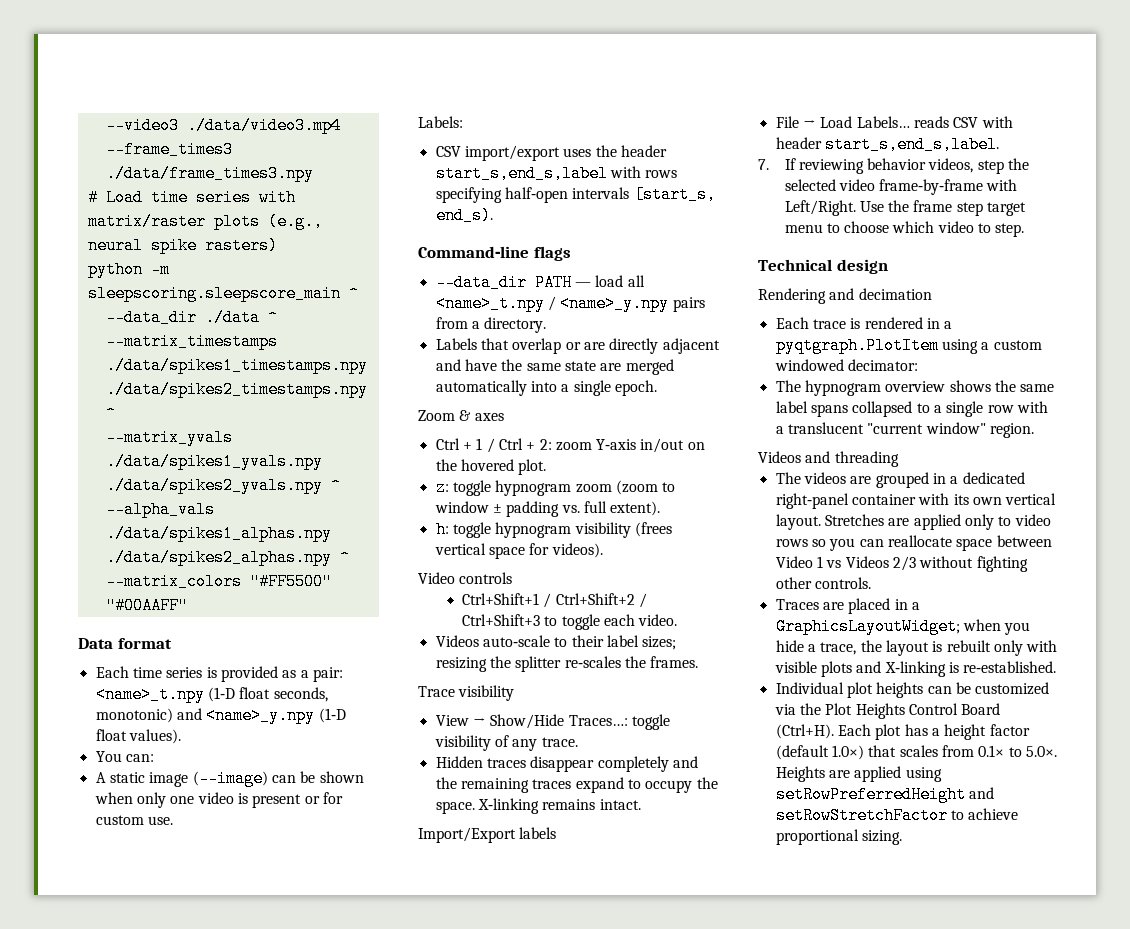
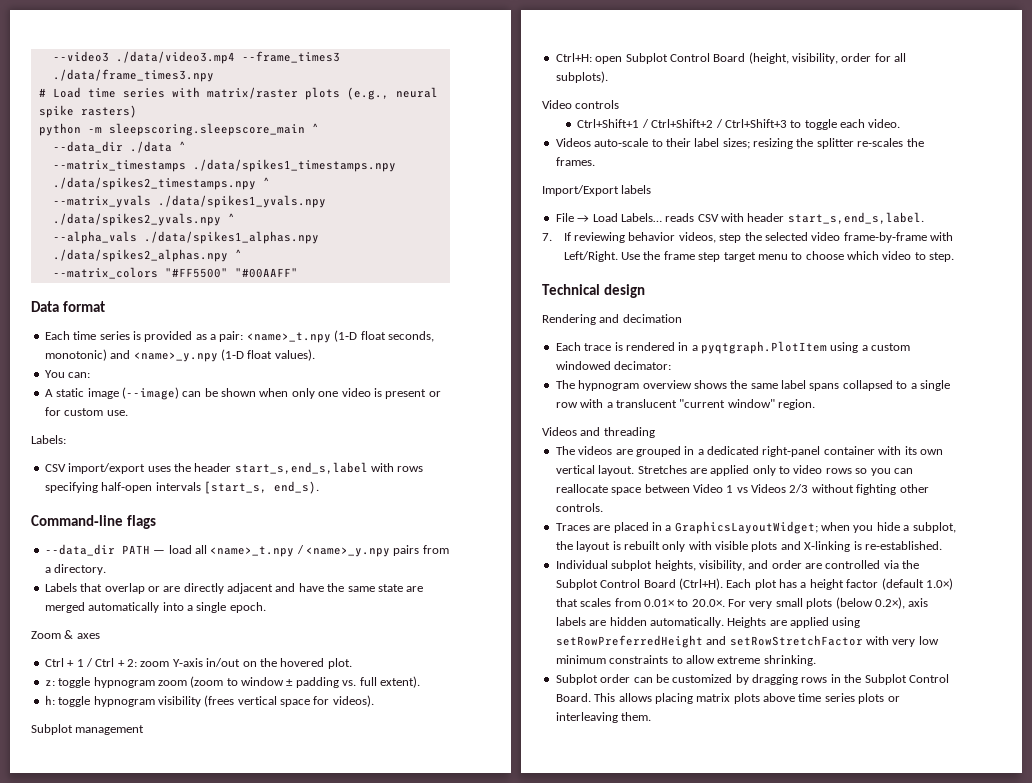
(603, 550) none -> [31,724,145,735] [555,52,907,64] [555,71,608,83] // Subplot management // Ctrl+H: open Subplot Control Board (height, visibility, order for all subplots).
[418,685,515,701] [435,714,670,730] [434,735,578,751] [435,756,698,772] [435,777,718,793] [435,798,641,814] // Trace visibility // View → Show/Hide Traces…: toggle visibility of any trace. // Hidden traces disappear completely and the remaining traces expand to occupy the space. X‑linking remains intact. -> (595, 161) none
[820,642,857,655] trace, -> [912,522,956,533] subplot,
[846,682,1050,698] [774,703,905,719] plot heights can be customized via the Plot Heights -> [611,560,920,571] [555,579,598,590] subplot heights, visibility, and order are controlled via the Subplot
[978,745,1057,757] 0.1× to 5.0×. -> [643,597,929,609] [555,617,724,628] 0.01× to 20.0×. For very small plots (below 0.2×), axis labels are hidden automatically.
[950,808,1019,820] [775,829,902,845] to achieve proportional sizing. -> [865,636,939,647] [555,655,816,666] [555,674,949,685] [555,693,900,704] [555,712,652,723] with very low minimum constraints to allow extreme shrinking. // Subplot order can be customized by dragging rows in the Subplot Control Board. This allows placing matrix plots above time series plots or interleaving them.

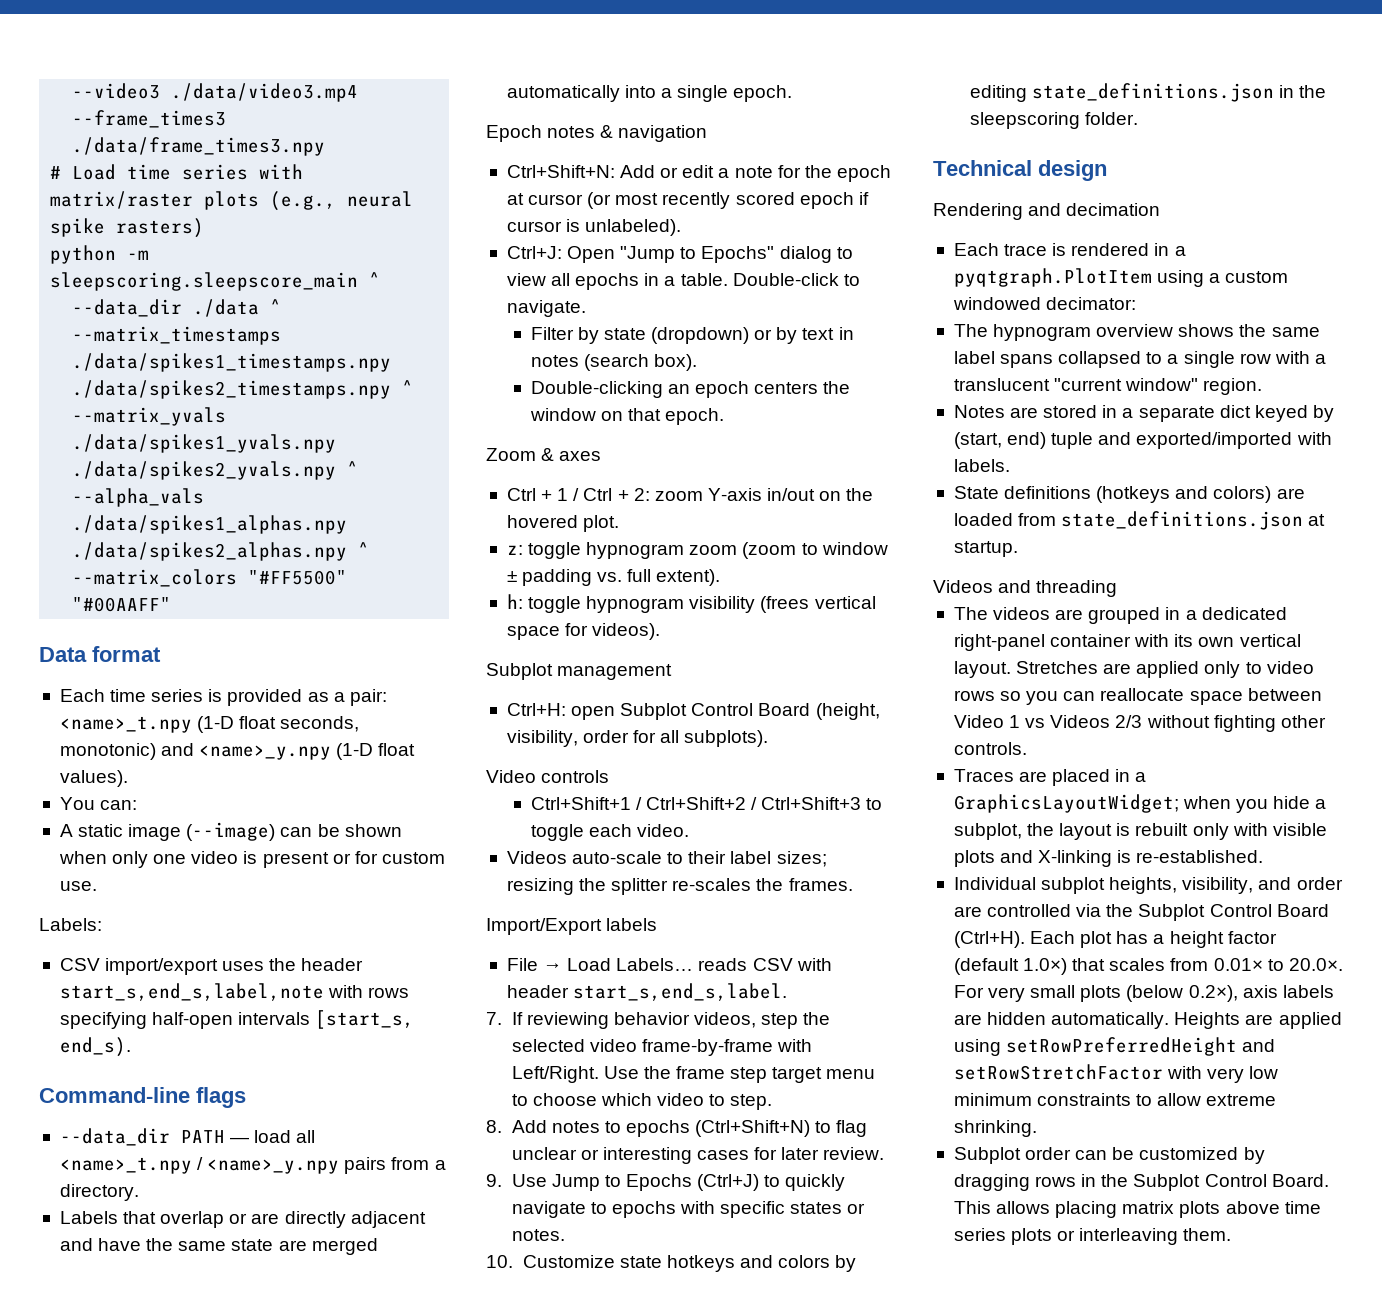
[234,462,368,474] start_s,end_s,label -> [59,983,324,1001] start_s,end_s,label,note
(266, 607) none -> [486,125,708,142] [506,165,891,182] [506,192,869,209] [506,219,682,236] [506,246,853,263] [506,273,860,290] [506,300,586,317] [530,327,854,344] [530,354,697,371] [530,381,851,398] [529,408,725,425] // Epoch notes & navigation // Ctrl+Shift+N: Add or edit a note for the epoch at cursor (or most recently scored epoch if cursor is unlabeled). // Ctrl+J: Open "Jump to Epochs" dialog to view all epochs in a table. Double-click to navigate. // Filter by state (dropdown) or by text in notes (search box). // Double-clicking an epoch centers the window on that epoch.
(955, 257) none -> [486,1120,868,1137] [511,1147,885,1164] [486,1174,846,1191] [511,1201,866,1218] [511,1229,565,1241] [486,1255,857,1272] [969,83,1326,102] [969,112,1138,129] // 8. Add notes to epochs (Ctrl+Shift+N) to flag unclear or interesting cases for later review. // 9. Use Jump to Epochs (Ctrl+J) to quickly navigate to epochs with specific states or notes. // 10. Customize state hotkeys and colors by editing state_definitions.json in the sleepscoring folder.
(815, 404) none -> [953,405,1334,422] [953,432,1332,449] [953,459,1010,472] [953,486,1305,503] [953,511,1326,530] [953,541,1018,557] // Notes are stored in a separate dict keyed by (start, end) tuple and exported/imported with labels. // State definitions (hotkeys and colors) are loaded from state_definitions.json at startup.

